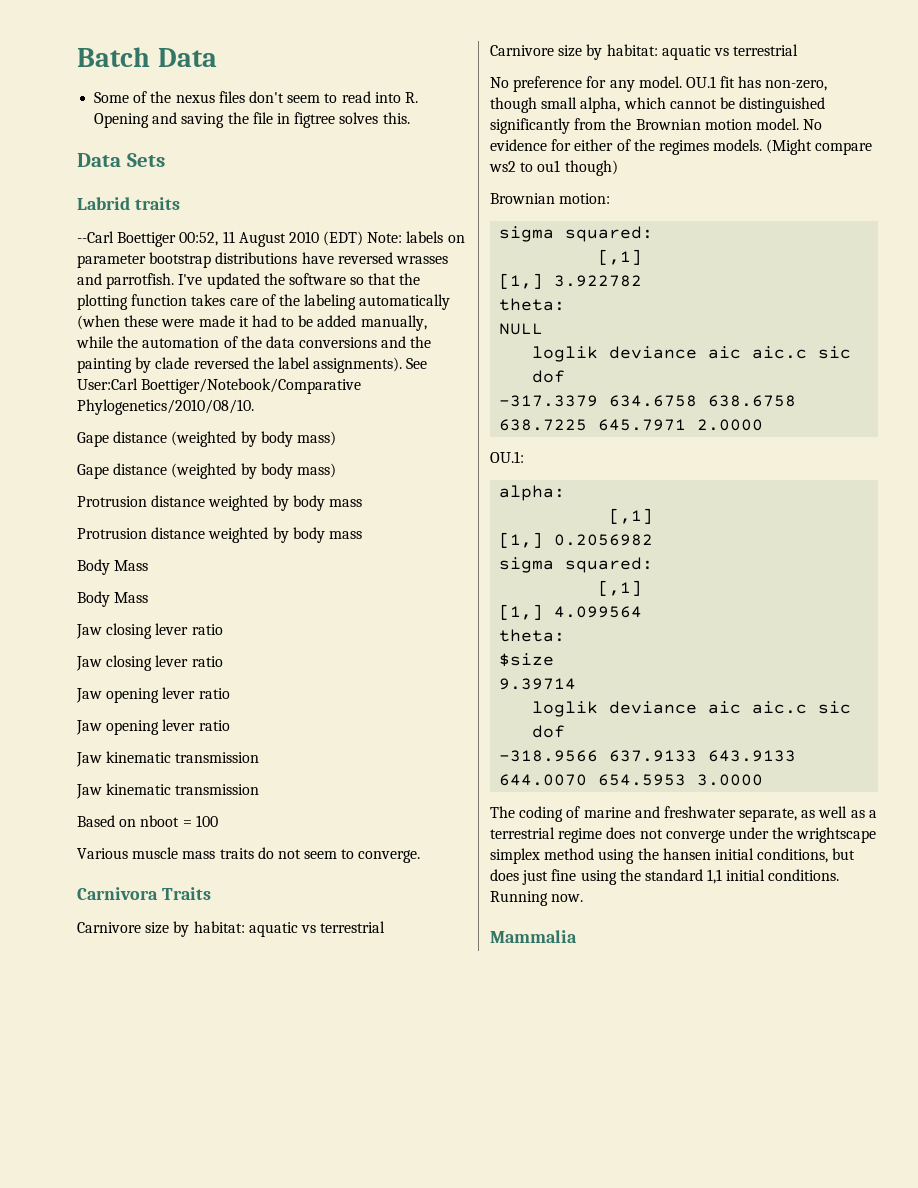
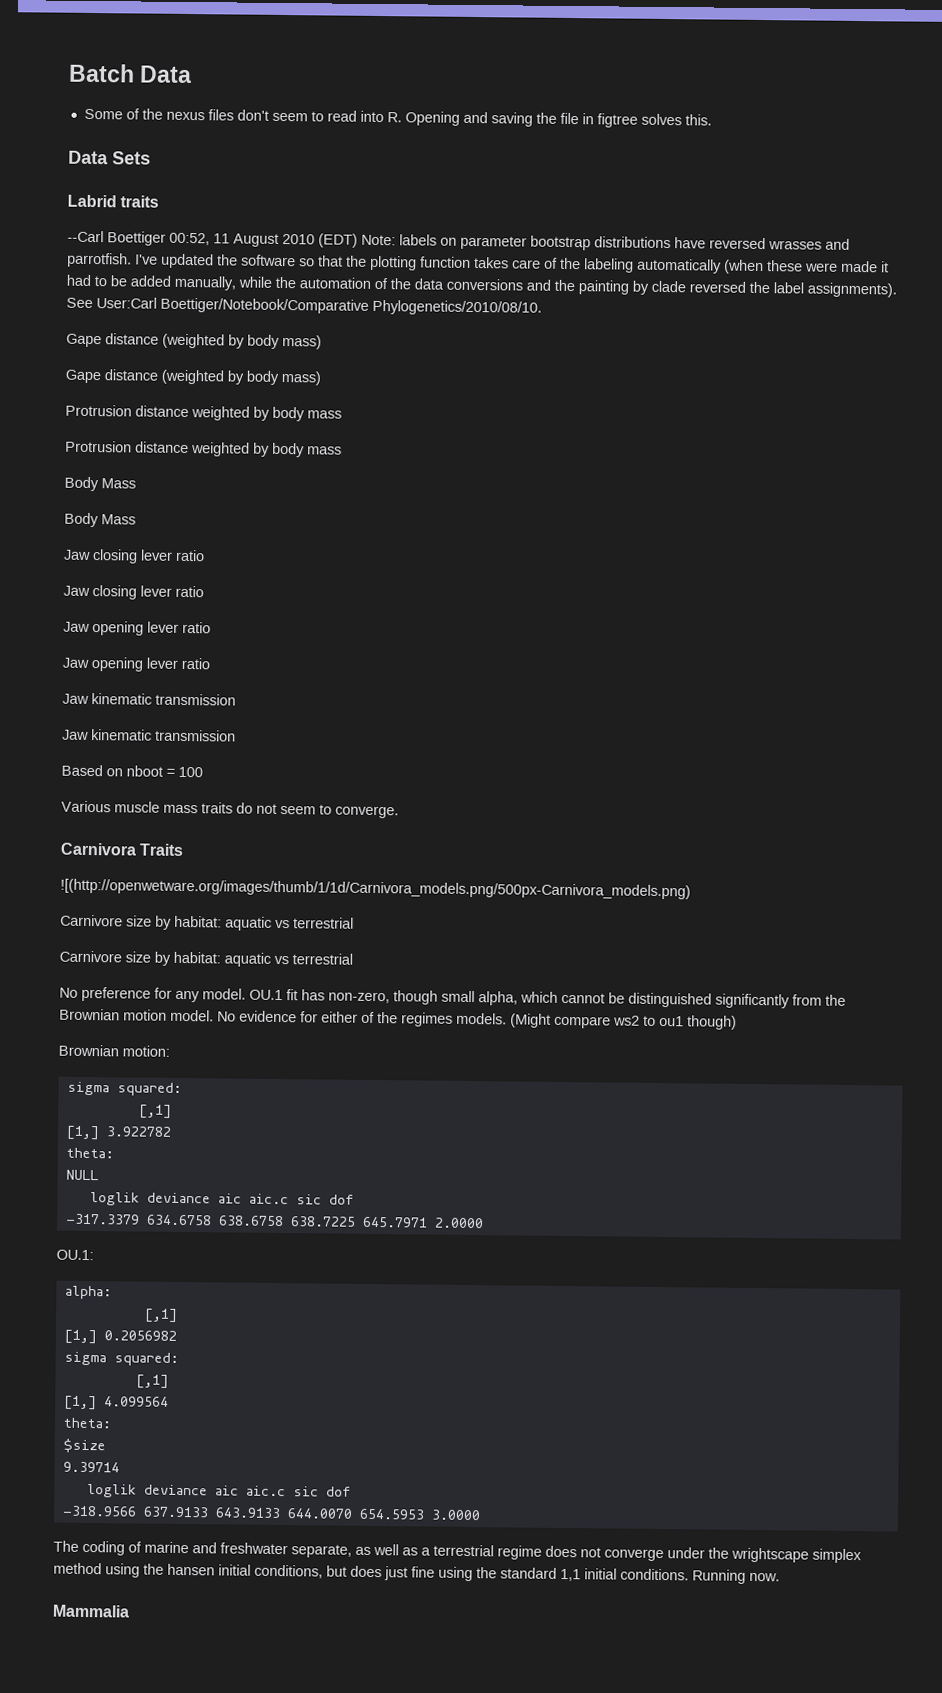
(211, 893) none -> [60,878,691,900] // ![(http://openwetware.org/images/thumb/1/1d/Carnivora_models.png/500px-Carnivora_models.png)

